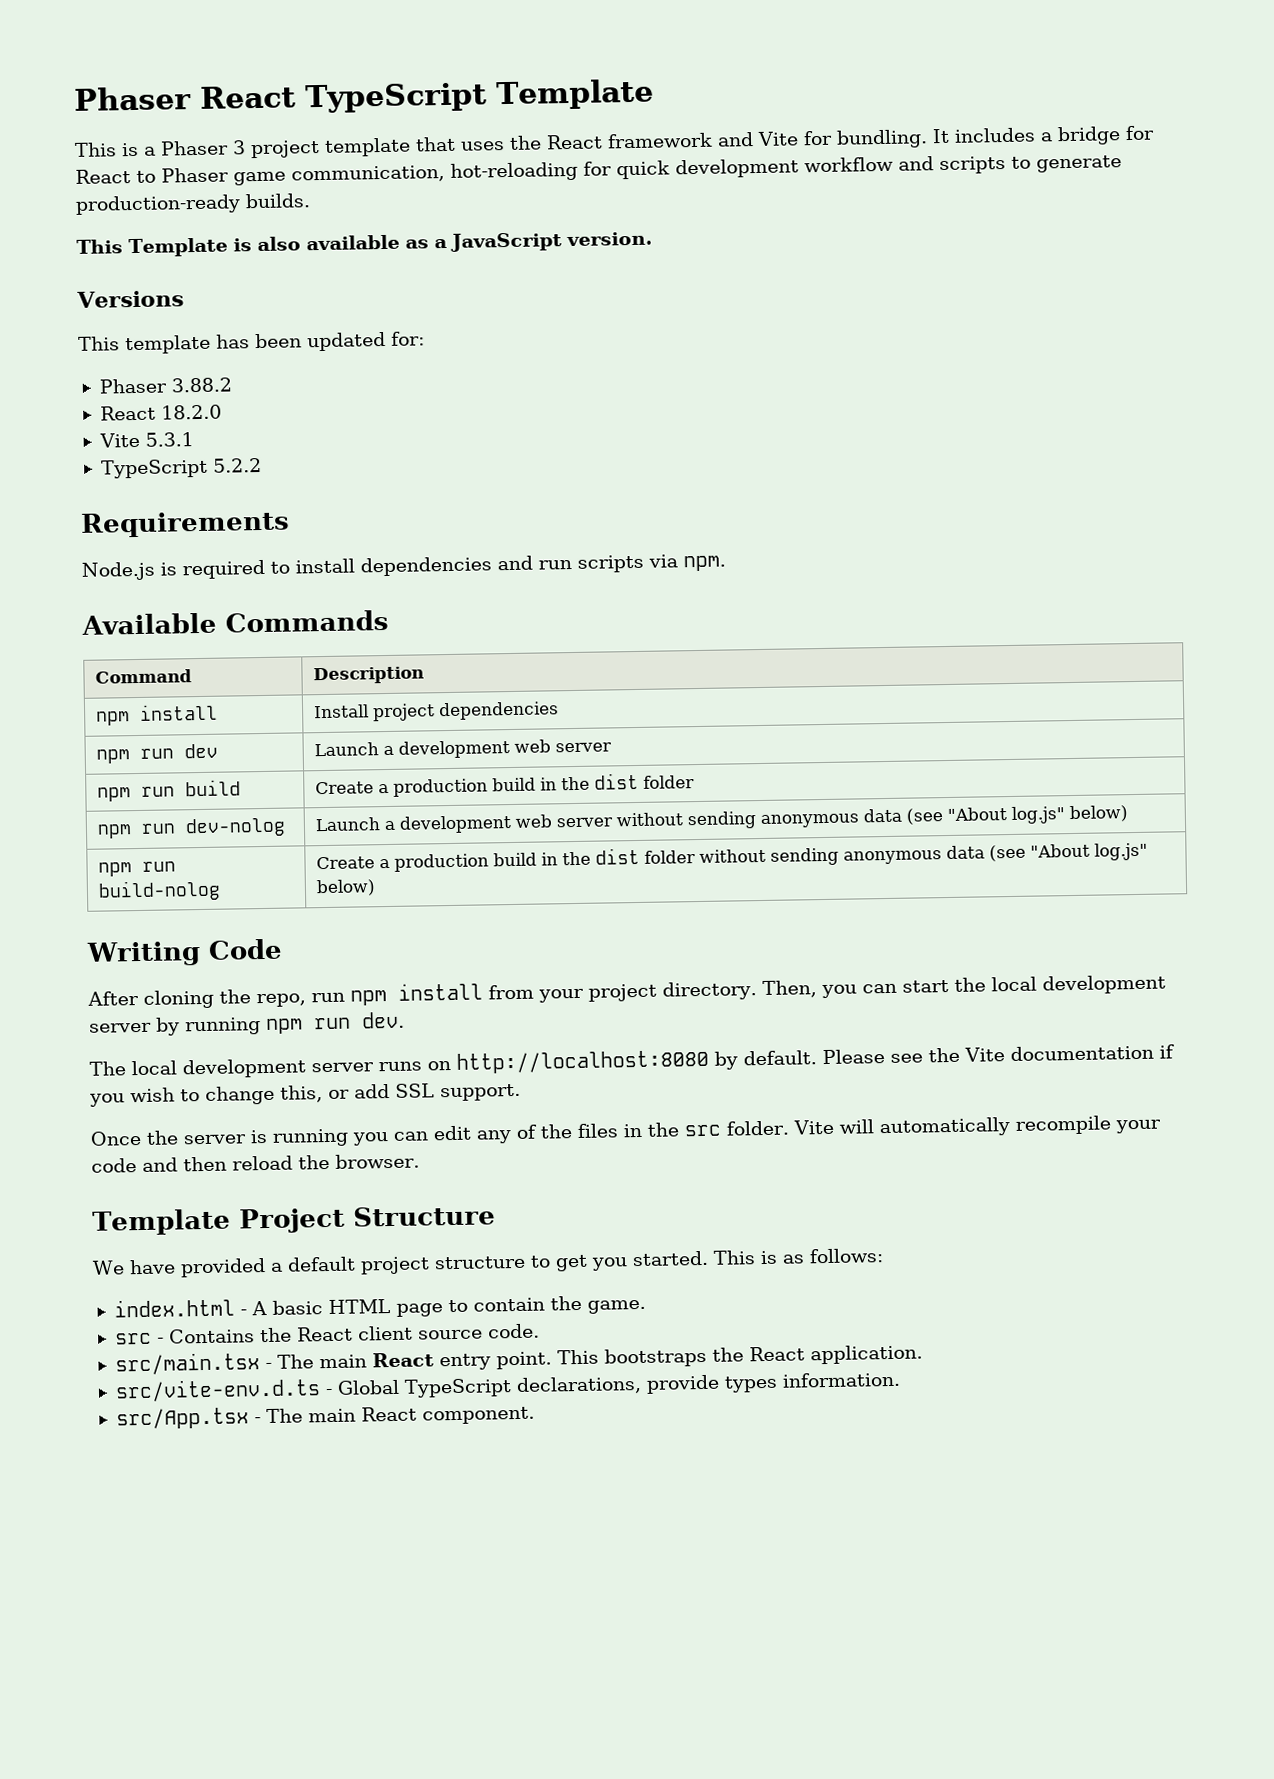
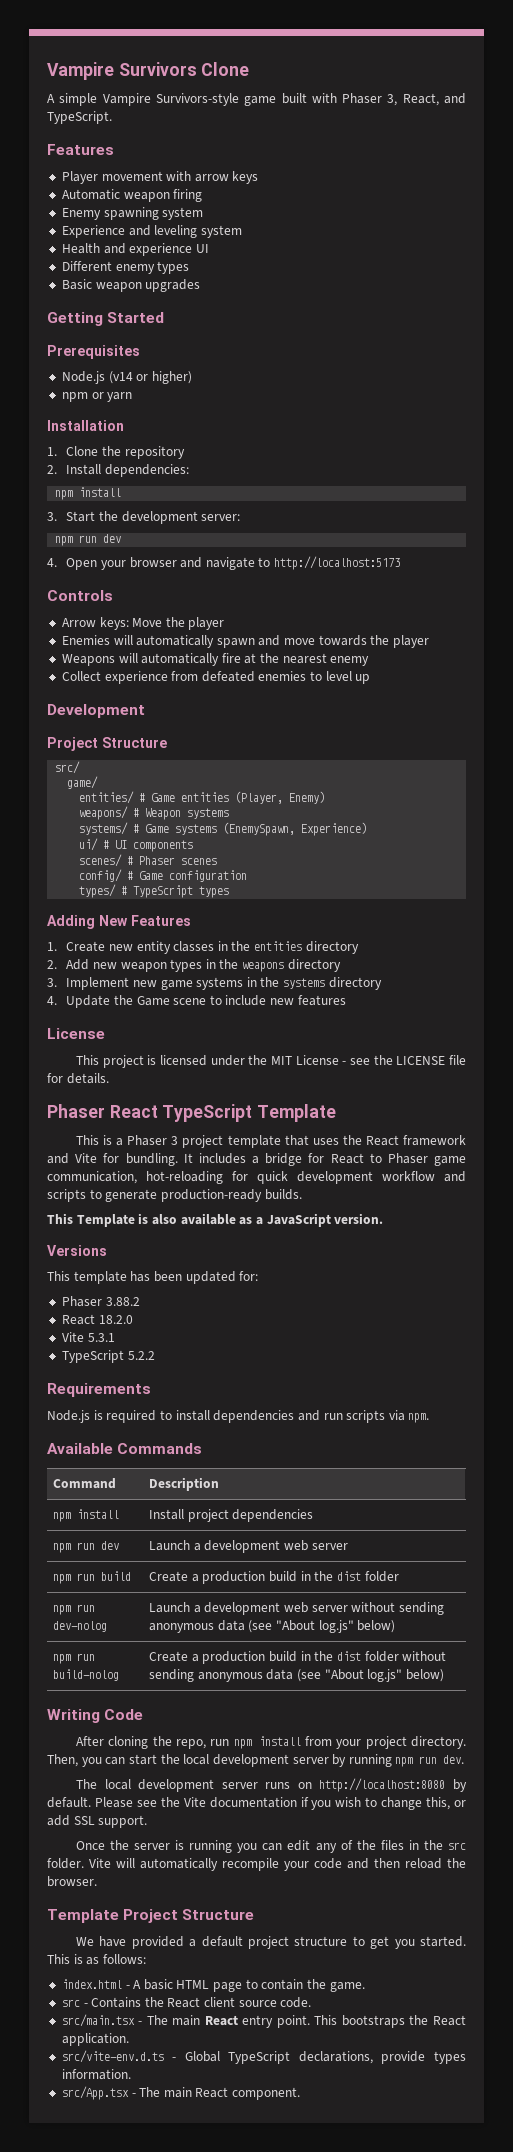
(74, 98) none -> [47,62,250,80] [47,93,467,106] [47,111,112,124] [47,144,114,155] [61,171,259,184] [61,189,203,202] [61,207,204,220] [61,225,242,238] [61,243,209,256] [61,261,190,274] [61,279,201,292] [47,312,165,326] [47,345,140,359] [61,371,192,384] [61,392,133,402] [47,420,124,431] [47,446,185,459] [47,464,189,477] [55,487,122,500] [47,511,241,524] [55,534,122,546] [47,556,401,570] [47,590,113,601] [61,617,225,630] [61,635,430,648] [61,653,370,666] [61,671,371,684] [47,704,145,718] [47,737,167,751] [55,761,81,774] [67,776,99,789] [79,791,326,804] [79,806,230,820] [79,822,368,836] [79,838,194,852] [79,854,218,867] [79,869,248,882] [79,884,230,898] [47,915,191,929] [47,941,359,954] [47,959,341,972] [47,977,382,990] [47,995,346,1008] [47,1028,105,1039] [75,1055,466,1068] [47,1073,109,1084] Vampire Survivors Clone // A simple Vampire Survivors-style game built with Phaser 3, React, and TypeScript. // Features // Player movement with arrow keys // Automatic weapon firing // Enemy spawning system // Experience and leveling system // Health and experience UI // Different enemy types // Basic weapon upgrades // Getting Started // Prerequisites // Node.js (v14 or higher) // npm or yarn // Installation // 1. Clone the repository // 2. Install dependencies: // npm install // 3. Start the development server: // npm run dev // 4. Open your browser and navigate to http://localhost:5173 // Controls // Arrow keys: Move the player // Enemies will automatically spawn and move towards the player // Weapons will automatically fire at the nearest enemy // Collect experience from defeated enemies to level up // Development // Project Structure // src/ // game/ // entities/ # Game entities (Player, Enemy) // weapons/ # Weapon systems // systems/ # Game systems (EnemySpawn, Experience) // ui/ # UI components // scenes/ # Phaser scenes // config/ # Game configuration // types/ # TypeScript types // Adding New Features // 1. Create new entity classes in the entities directory // 2. Add new weapon types in the weapons directory // 3. Implement new game systems in the systems directory // 4. Update the Game scene to include new features // License // This project is licensed under the MIT License - see the LICENSE file for details. //

